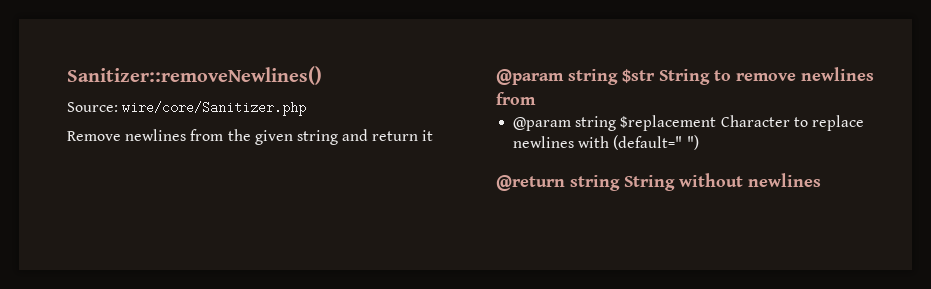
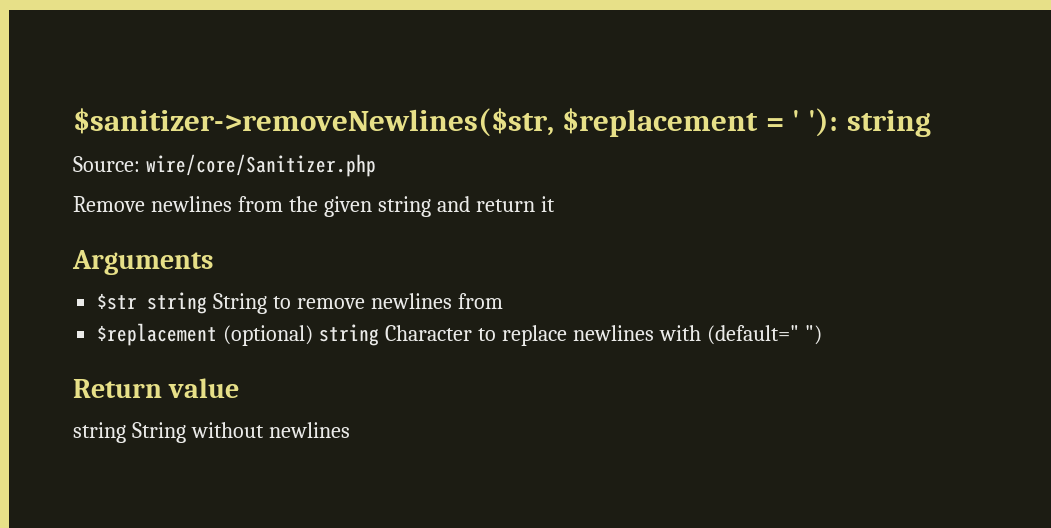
[67,66,322,85] Sanitizer::removeNewlines() -> [73,108,931,137] $sanitizer->removeNewlines($str, $replacement = ' '): string
[496,69,655,85] @param string $str -> [72,250,213,275] [97,292,208,314] Arguments // $str string
[513,115,717,131] @param string $replacement -> [97,323,380,346] $replacement (optional) string
[496,175,565,191] @return -> [73,378,240,398] Return value //

